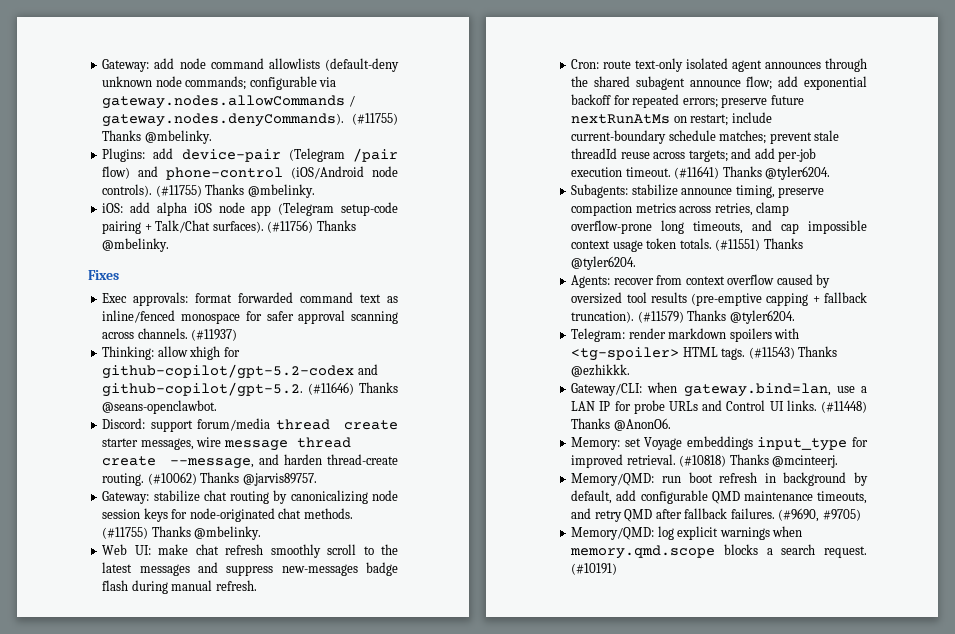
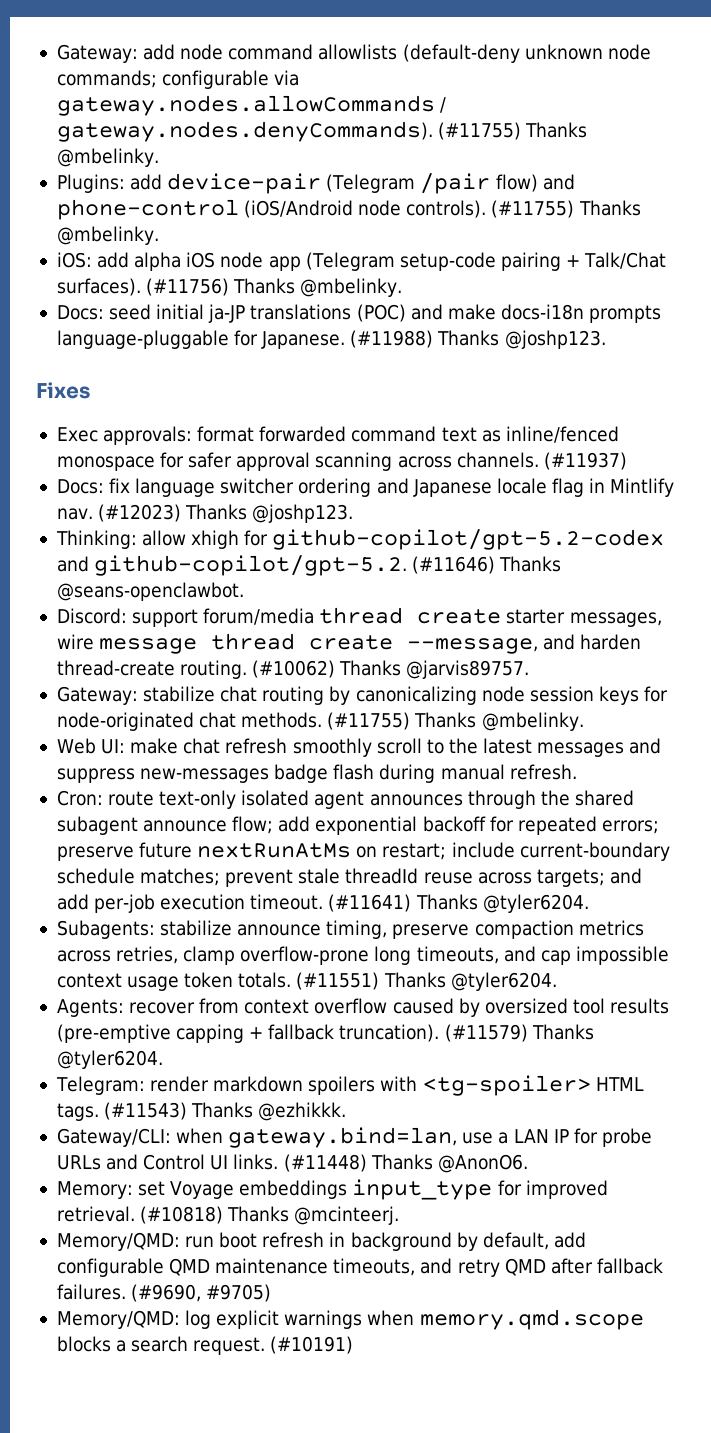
(170, 245) none -> [56,304,662,323] [56,330,606,349] // Docs: seed initial ja-JP translations (POC) and make docs-i18n prompts language-pluggable for Japanese. (#11988) Thanks @joshp123.
(238, 335) none -> [56,478,675,497] [56,504,354,523] // Docs: fix language switcher ordering and Japanese locale flag in Mintlify nav. (#12023) Thanks @joshp123.

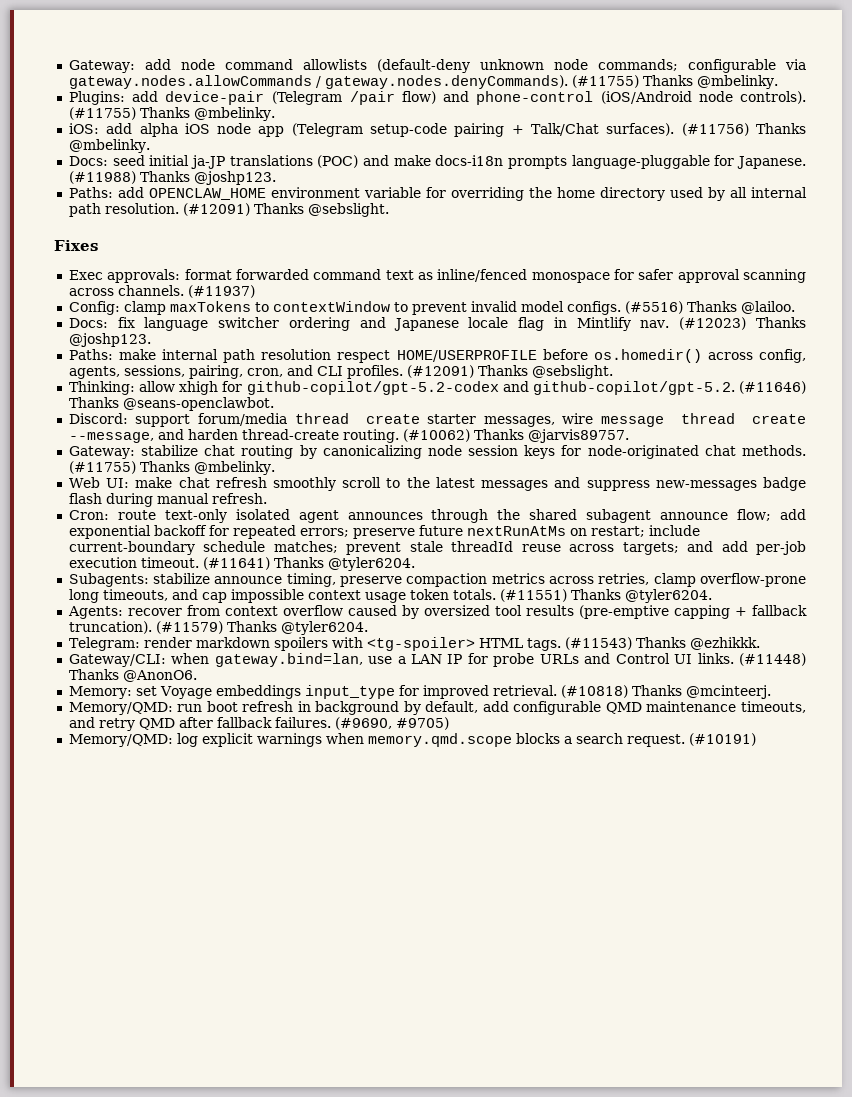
(606, 339) none -> [68,187,807,201] [68,203,389,217] // Paths: add OPENCLAW_HOME environment variable for overriding the home directory used by all internal path resolution. (#12091) Thanks @sebslight.
(627, 461) none -> [68,301,795,315] // Config: clamp maxTokens to contextWindow to prevent invalid model configs. (#5516) Thanks @lailoo.
(354, 513) none -> [68,349,806,363] [68,365,613,379] // Paths: make internal path resolution respect HOME/USERPROFILE before os.homedir() across config, agents, sessions, pairing, cron, and CLI profiles. (#12091) Thanks @sebslight.

